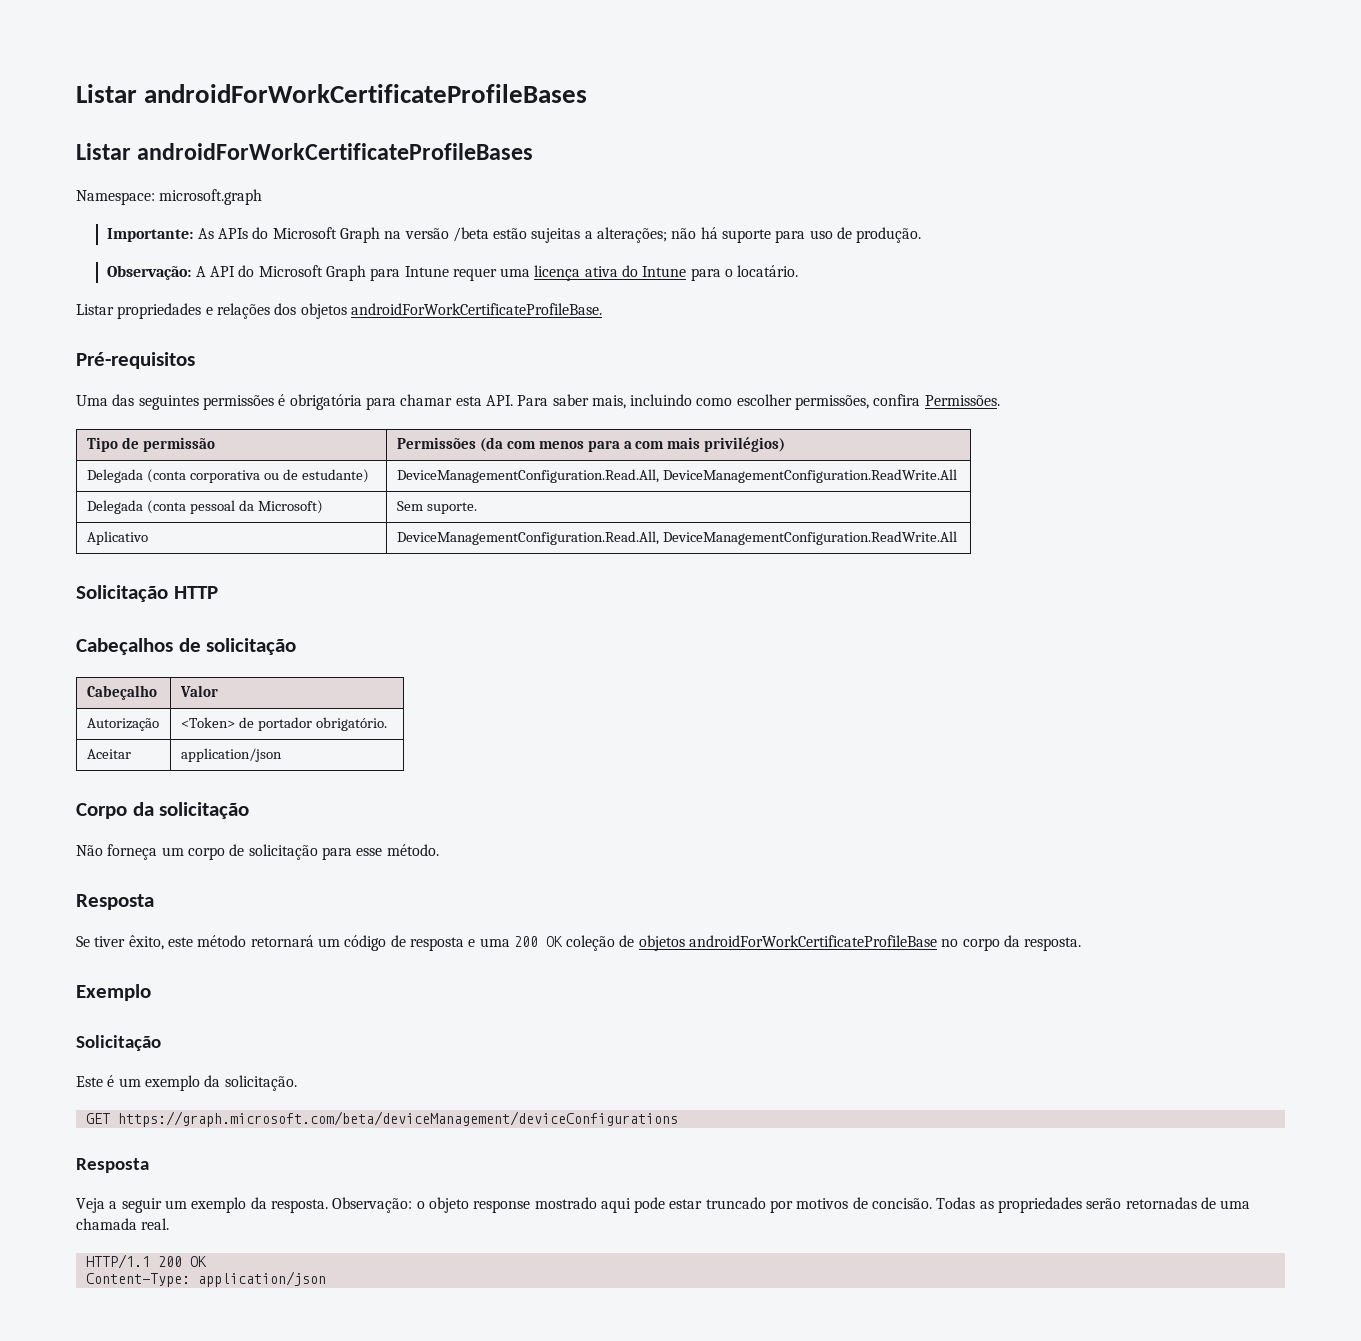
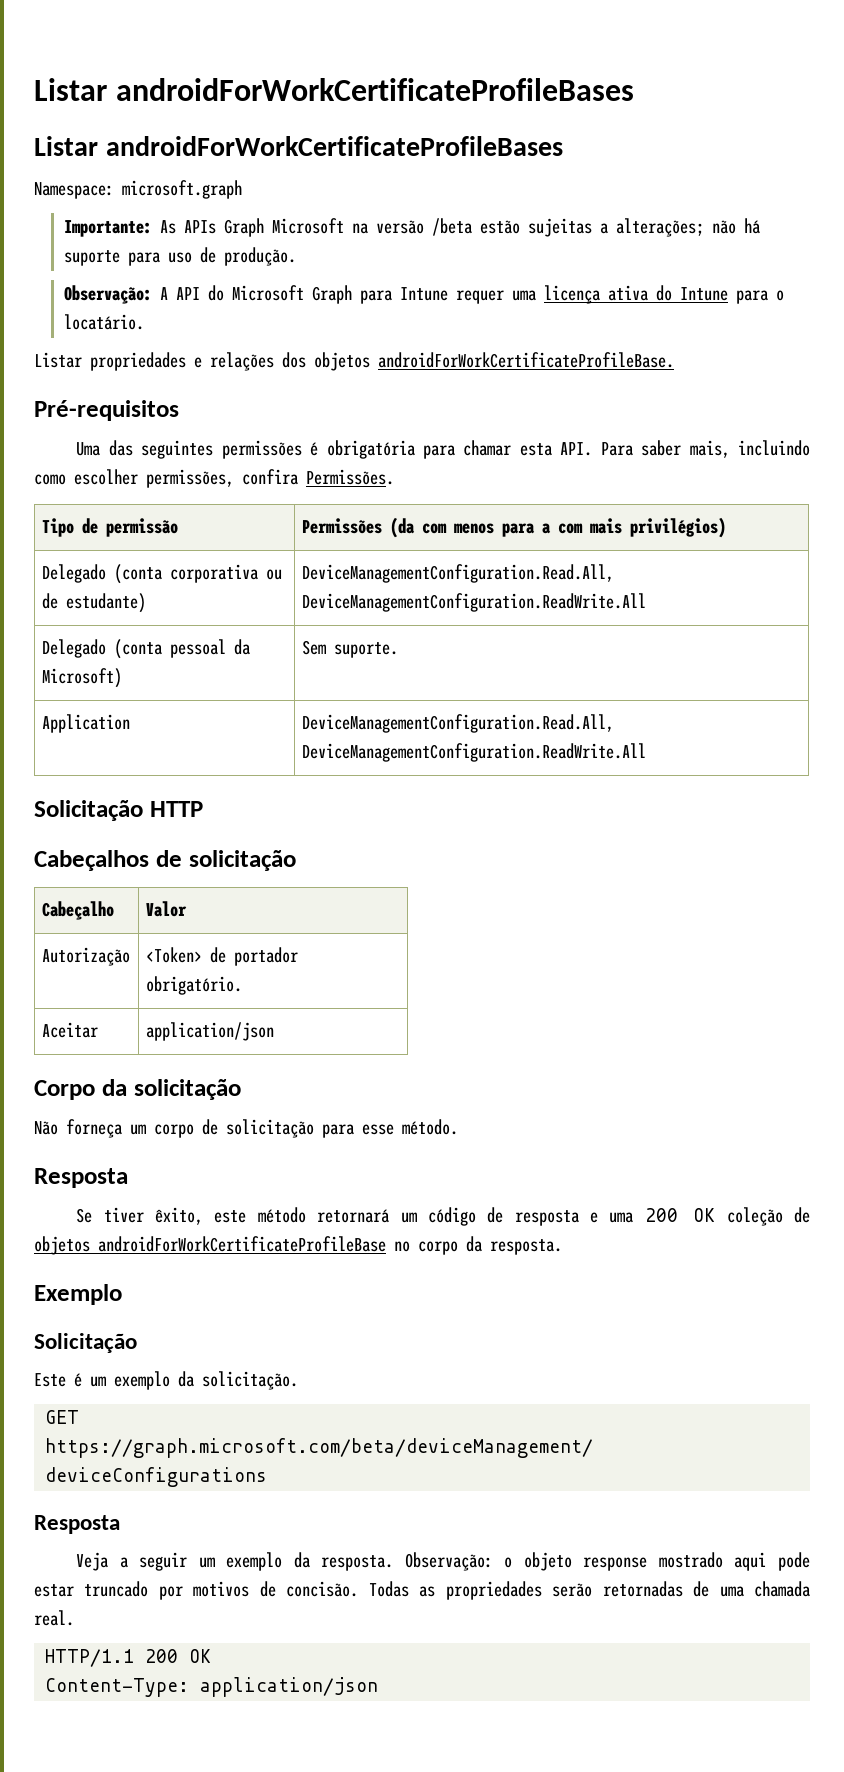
[252,227,380,243] do Microsoft Graph -> [224,218,345,237] Graph Microsoft
[86,469,143,483] Delegada -> [41,564,106,583] Delegado
[86,500,143,514] Delegada -> [41,639,106,658] Delegado
[86,531,148,545] Aplicativo -> [41,714,130,733] Application

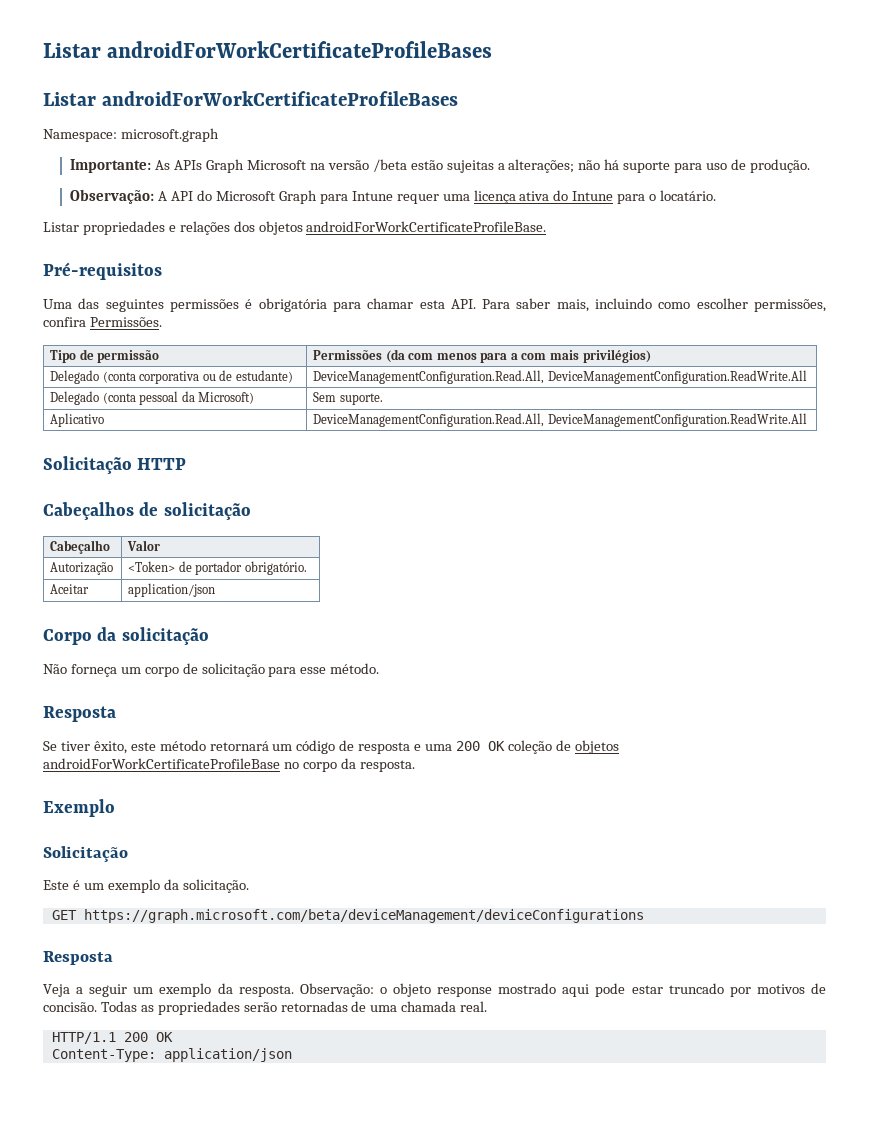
[41,714,130,733] Application -> [50,413,105,427] Aplicativo

